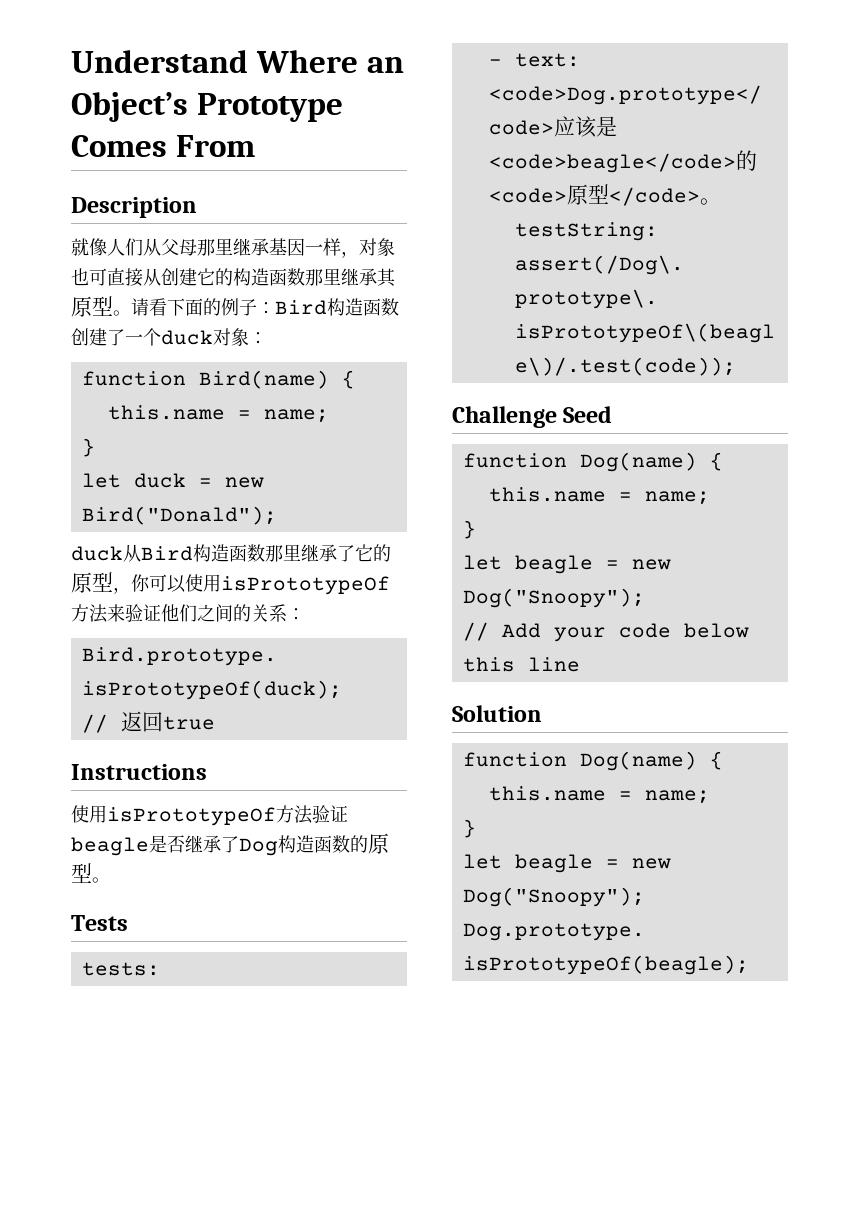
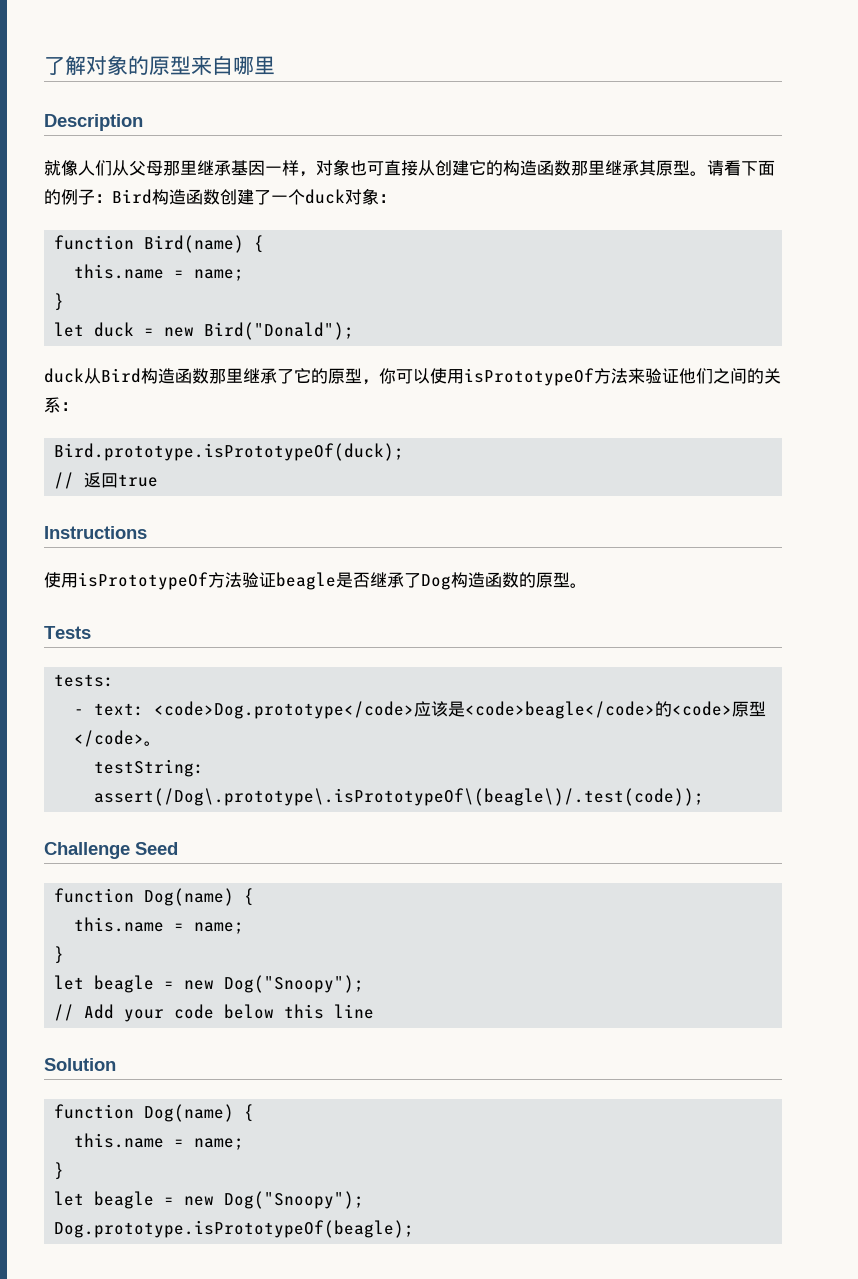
[71,50,404,73] [71,92,343,122] [71,135,255,157] Understand Where an Object’s Prototype Comes From -> [44,55,275,75] 了解对象的原型来自哪里

